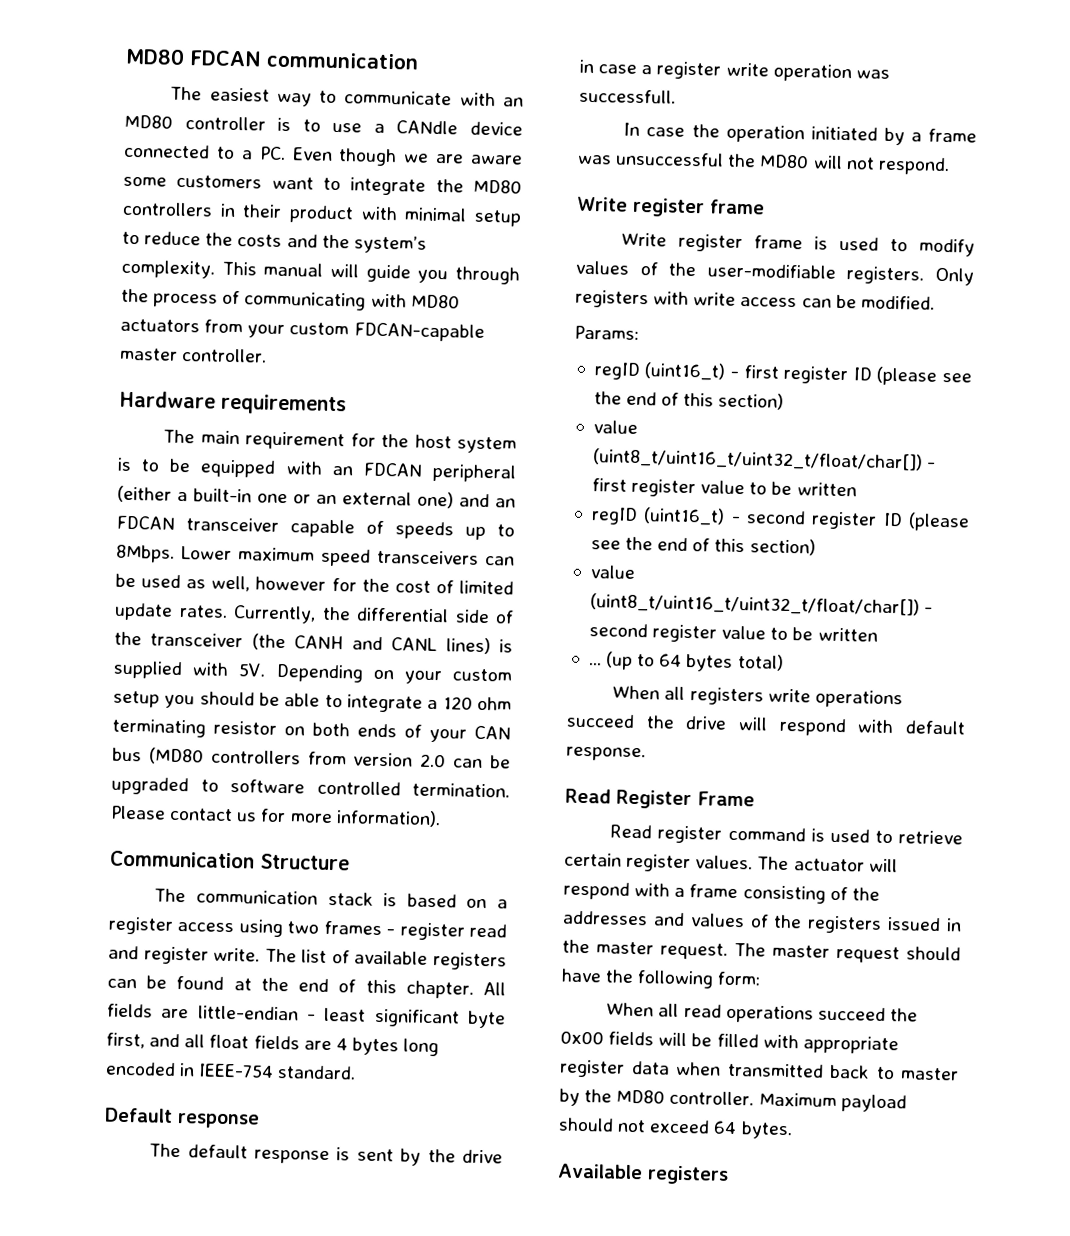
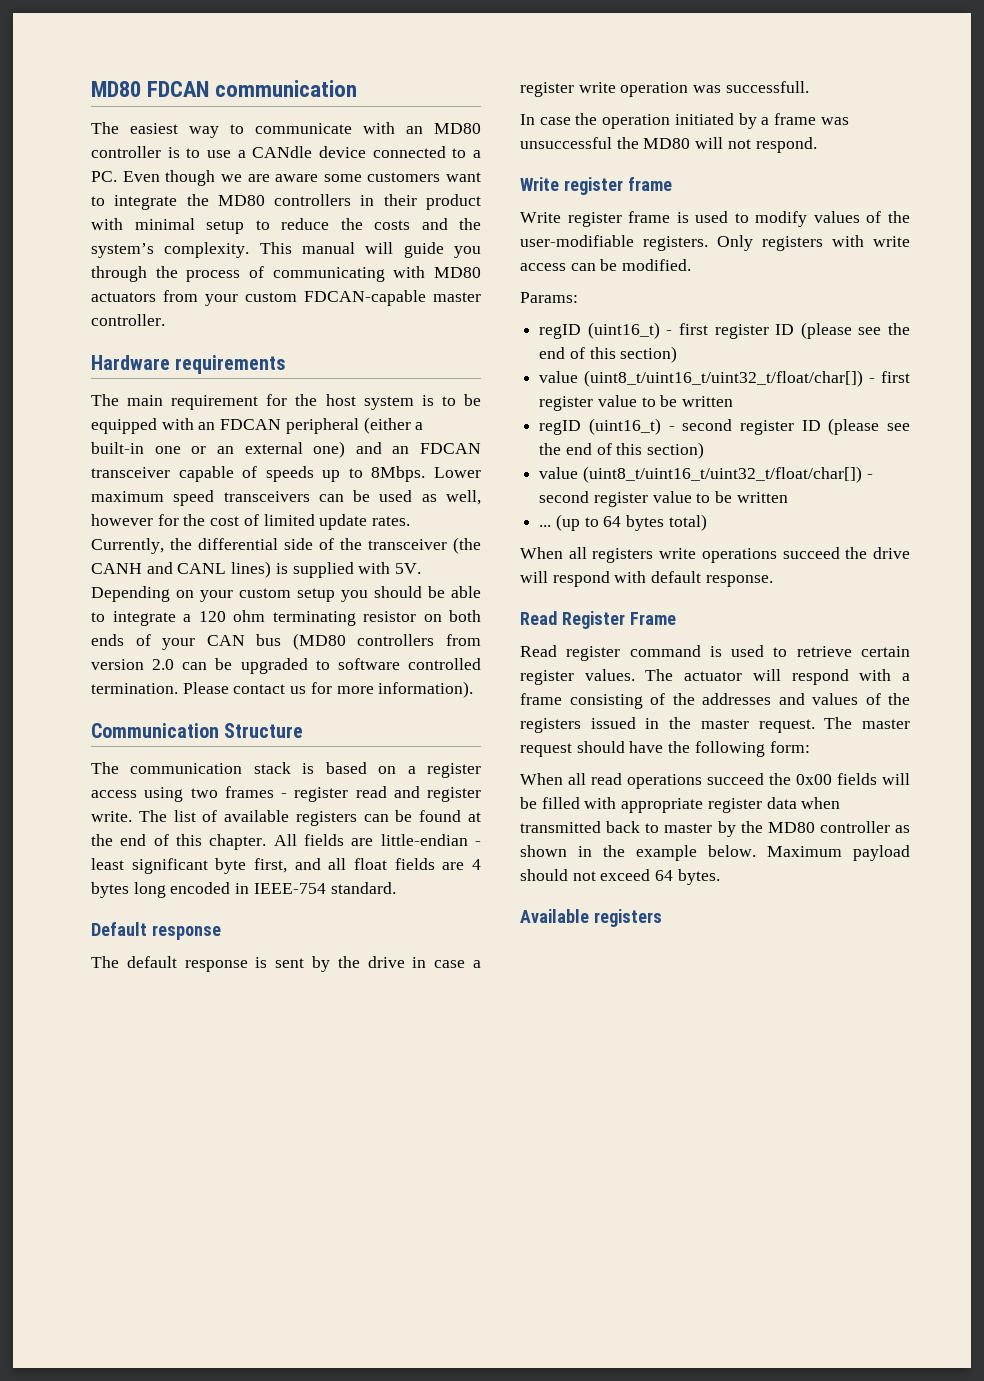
[669,1090,755,1106] controller. -> [819,821,910,833] [520,845,756,861] controller as shown in the example below.

